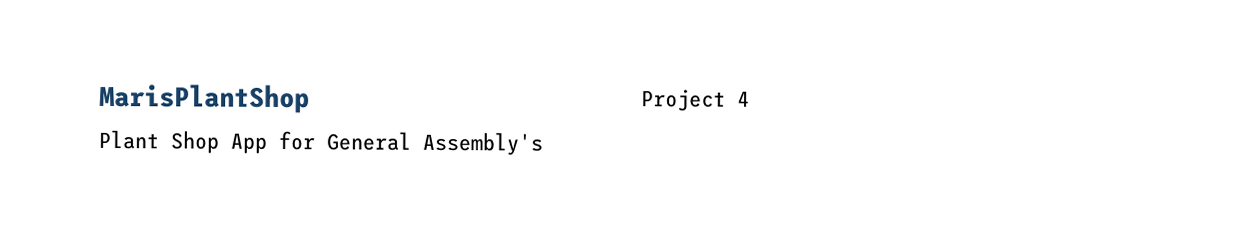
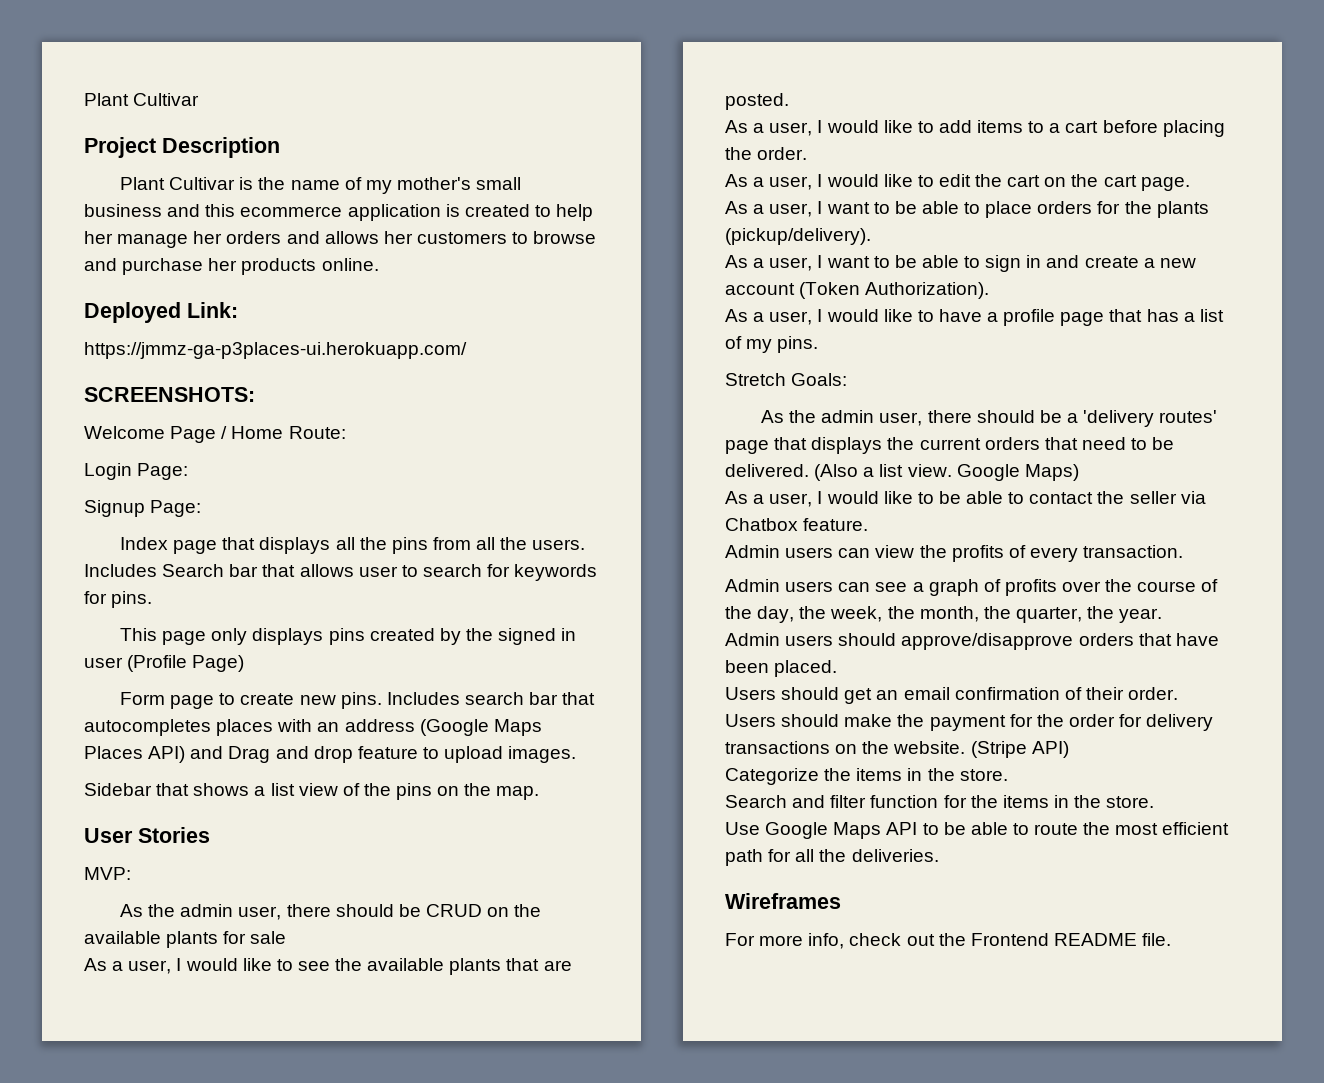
[99,83,310,114] [98,129,543,156] [641,89,750,112] MarisPlantShop // Plant Shop App for General Assembly's Project 4 -> [84,93,200,106] [84,137,280,158] [120,177,522,194] [84,204,594,221] [84,231,597,248] [84,258,379,275] [84,302,238,323] [84,342,467,359] [84,387,255,402] [84,426,346,443] [84,463,189,480] [84,500,202,517] [120,537,586,554] [84,564,598,581] [84,591,153,608] [120,628,577,645] [84,655,245,672] [120,692,596,709] [84,719,542,736] [84,746,577,763] [84,783,540,800] [84,827,210,843] [84,867,131,880] [120,904,542,920] [84,931,287,948] [84,958,572,975] [725,93,789,110] [725,120,1225,137] [725,147,808,160] [725,174,1190,191] [725,201,1209,218] [725,228,871,245] [725,255,1196,272] [725,282,990,299] [725,309,1224,326] [725,336,819,353] [725,373,848,386] [761,410,1218,427] [725,437,1175,454] [725,464,1079,481] [725,491,1206,507] [725,518,869,531] [725,545,1184,562] [725,579,1219,596] [725,606,1163,623] [725,633,1219,650] [725,660,838,677] [725,687,1179,704] [725,714,1214,731] [725,741,1069,758] [725,768,1008,785] [725,795,1155,808] [725,822,1230,839] [725,849,939,866] [725,893,841,909] [725,933,1172,949] Plant Cultivar // Project Description // Plant Cultivar is the name of my mother's small business and this ecommerce application is created to help her manage her orders and allows her customers to browse and purchase her products online. // Deployed Link: // https://jmmz-ga-p3places-ui.herokuapp.com/ // SCREENSHOTS: // Welcome Page / Home Route: // Login Page: // Signup Page: // Index page that displays all the pins from all the users. Includes Search bar that allows user to search for keywords for pins. // This page only displays pins created by the signed in user (Profile Page) // Form page to create new pins. Includes search bar that autocompletes places with an address (Google Maps Places API) and Drag and drop feature to upload images. // Sidebar that shows a list view of the pins on the map. // User Stories // MVP: // As the admin user, there should be CRUD on the available plants for sale // As a user, I would like to see the available plants that are posted. // As a user, I would like to add items to a cart before placing the order. // As a user, I would like to edit the cart on the cart page. // As a user, I want to be able to place orders for the plants (pickup/delivery). // As a user, I want to be able to sign in and create a new account (Token Authorization). // As a user, I would like to have a profile page that has a list of my pins. // Stretch Goals: // As the admin user, there should be a 'delivery routes' page that displays the current orders that need to be delivered. (Also a list view. Google Maps) // As a user, I would like to be able to contact the seller via Chatbox feature. // Admin users can view the profits of every transaction. // Admin users can see a graph of profits over the course of the day, the week, the month, the quarter, the year. // Admin users should approve/disapprove orders that have been placed. // Users should get an email confirmation of their order. // Users should make the payment for the order for delivery transactions on the website. (Stripe API) // Categorize the items in the store. // Search and filter function for the items in the store. // Use Google Maps API to be able to route the most efficient path for all the deliveries. // Wireframes // For more info, check out the Frontend README file.

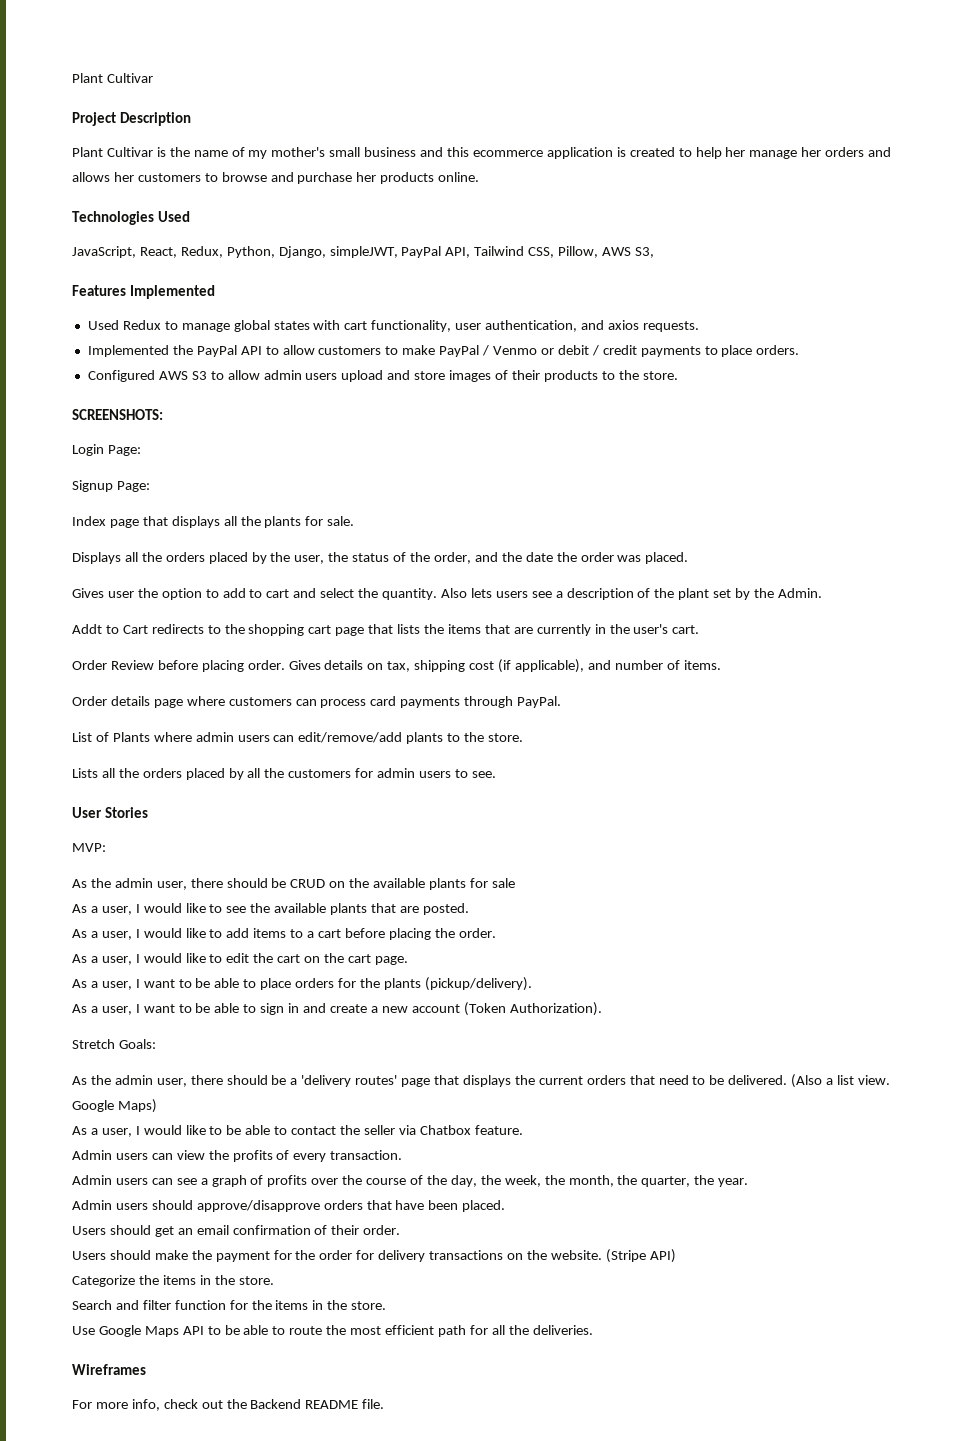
[84,302,238,323] [84,342,467,359] [84,387,255,402] [84,426,346,443] Deployed Link: // https://jmmz-ga-p3places-ui.herokuapp.com/ // SCREENSHOTS: // Welcome Page / Home Route: -> [72,211,191,225] [72,246,654,258] [72,285,216,299] [87,320,699,332] [87,345,800,357] [87,370,678,382] [72,409,163,420] Technologies Used // JavaScript, React, Redux, Python, Django, simpleJWT, PayPal API, Tailwind CSS, Pillow, AWS S3, // Features Implemented // Used Redux to manage global states with cart functionality, user authentication, and axios requests. // Implemented the PayPal API to allow customers to make PayPal / Venmo or debit / credit payments to place orders. // Configured AWS S3 to allow admin users upload and store images of their products to the store. // SCREENSHOTS:
[391,537,586,554] [84,564,598,581] [84,591,153,608] [120,628,577,645] [84,655,245,672] [120,692,596,709] [84,719,542,736] [84,746,577,763] [84,783,540,800] pins from all the users. Includes Search bar that allows user to search for keywords for pins. // This page only displays pins created by the signed in user (Profile Page) // Form page to create new pins. Includes search bar that autocompletes places with an address (Google Maps Places API) and Drag and drop feature to upload images. // Sidebar that shows a list view of the pins on the map. -> [264,516,355,528] [72,552,689,564] [72,588,822,600] [72,624,700,636] [72,659,721,673] [72,696,562,708] [72,732,524,744] [72,768,496,780] plants for sale. // Displays all the orders placed by the user, the status of the order, and the date the order was placed. // Gives user the option to add to cart and select the quantity. Also lets users see a description of the plant set by the Admin. // Addt to Cart redirects to the shopping cart page that lists the items that are currently in the user's cart. // Order Review before placing order. Gives details on tax, shipping cost (if applicable), and number of items. // Order details page where customers can process card payments through PayPal. // List of Plants where admin users can edit/remove/add plants to the store. // Lists all the orders placed by all the customers for admin users to see.
[725,309,1224,326] [725,336,819,353] // As a user, I would like to have a profile page that has a list of my pins. -> (602, 1009) none
[970,933,1049,946] Frontend -> [250,1399,302,1409] Backend

